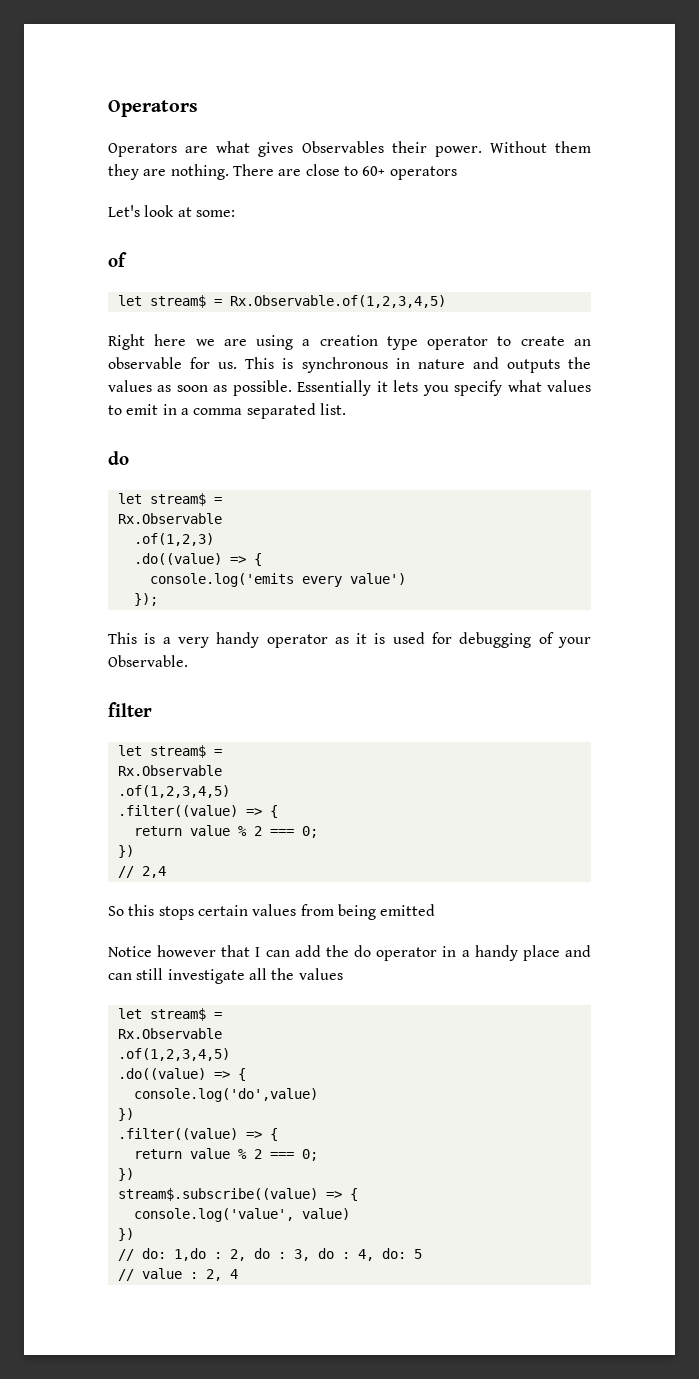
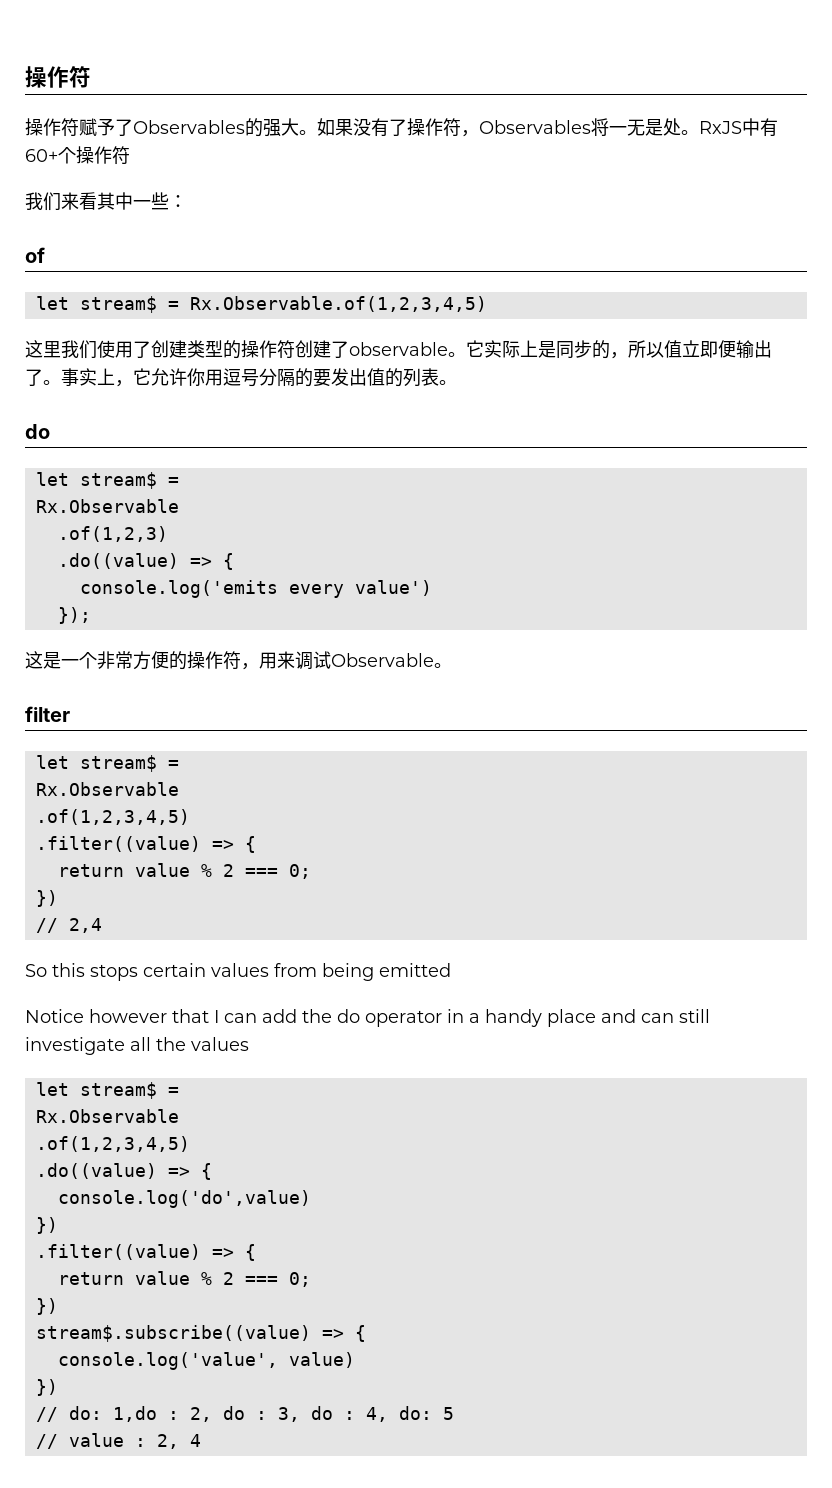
[108,100,198,117] [108,141,591,157] [108,164,457,180] [108,205,235,217] Operators // Operators are what gives Observables their power. Without them they are nothing. There are close to 60+ operators // Let's look at some: -> [25,66,91,88] [25,118,778,137] [25,146,130,165] [25,192,187,211] 操作符 // 操作符赋予了Observables的强大。如果没有了操作符，Observables将一无是处。RxJS中有60+个操作符 // 我们来看其中一些：
[108,334,591,350] [108,357,592,373] [108,380,591,396] [108,403,346,419] Right here we are using a creation type operator to create an observable for us. This is synchronous in nature and outputs the values as soon as possible. Essentially it lets you specify what values to emit in a comma separated list. -> [25,340,772,359] [25,368,457,387] 这里我们使用了创建类型的操作符创建了observable。它实际上是同步的，所以值立即便输出了。事实上，它允许你用逗号分隔的要发出值的列表。
[108,632,592,648] [108,655,188,667] This is a very handy operator as it is used for debugging of your Observable. -> [25,651,452,670] 这是一个非常方便的操作符，用来调试Observable。

